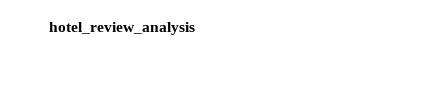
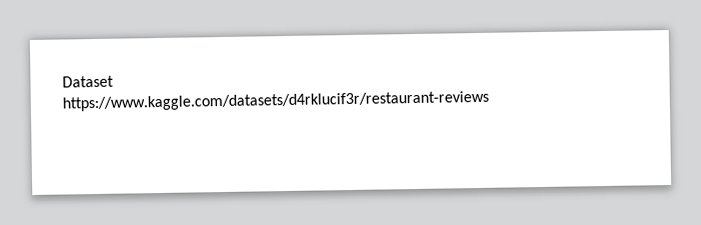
[49,22,195,35] hotel_review_analysis -> [62,75,114,88] [62,90,489,112] Dataset // https://www.kaggle.com/datasets/d4rklucif3r/restaurant-reviews

